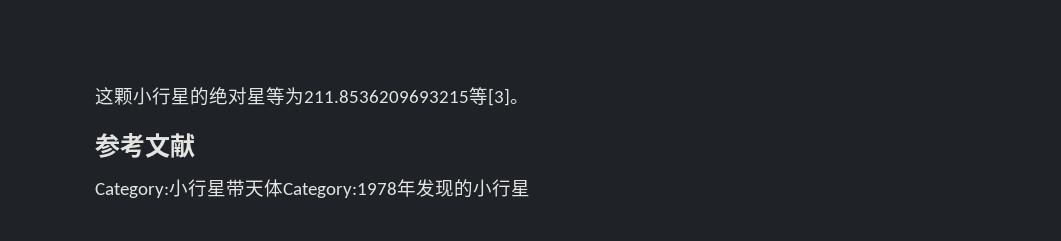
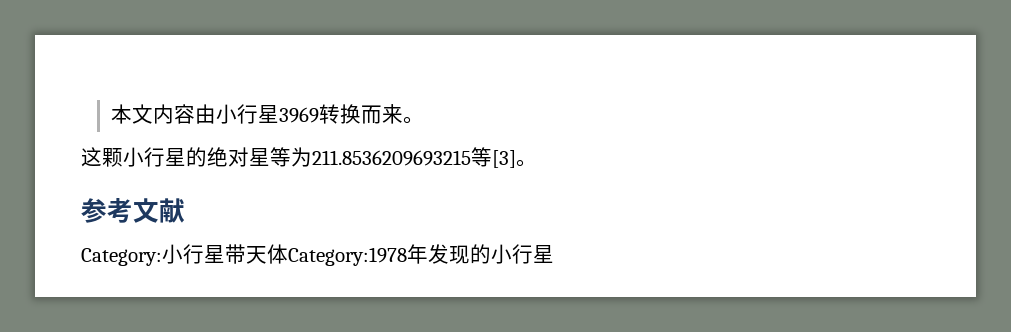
(95, 96) none -> [110,104,424,124] 本文内容由小行星3969转换而来。 //

